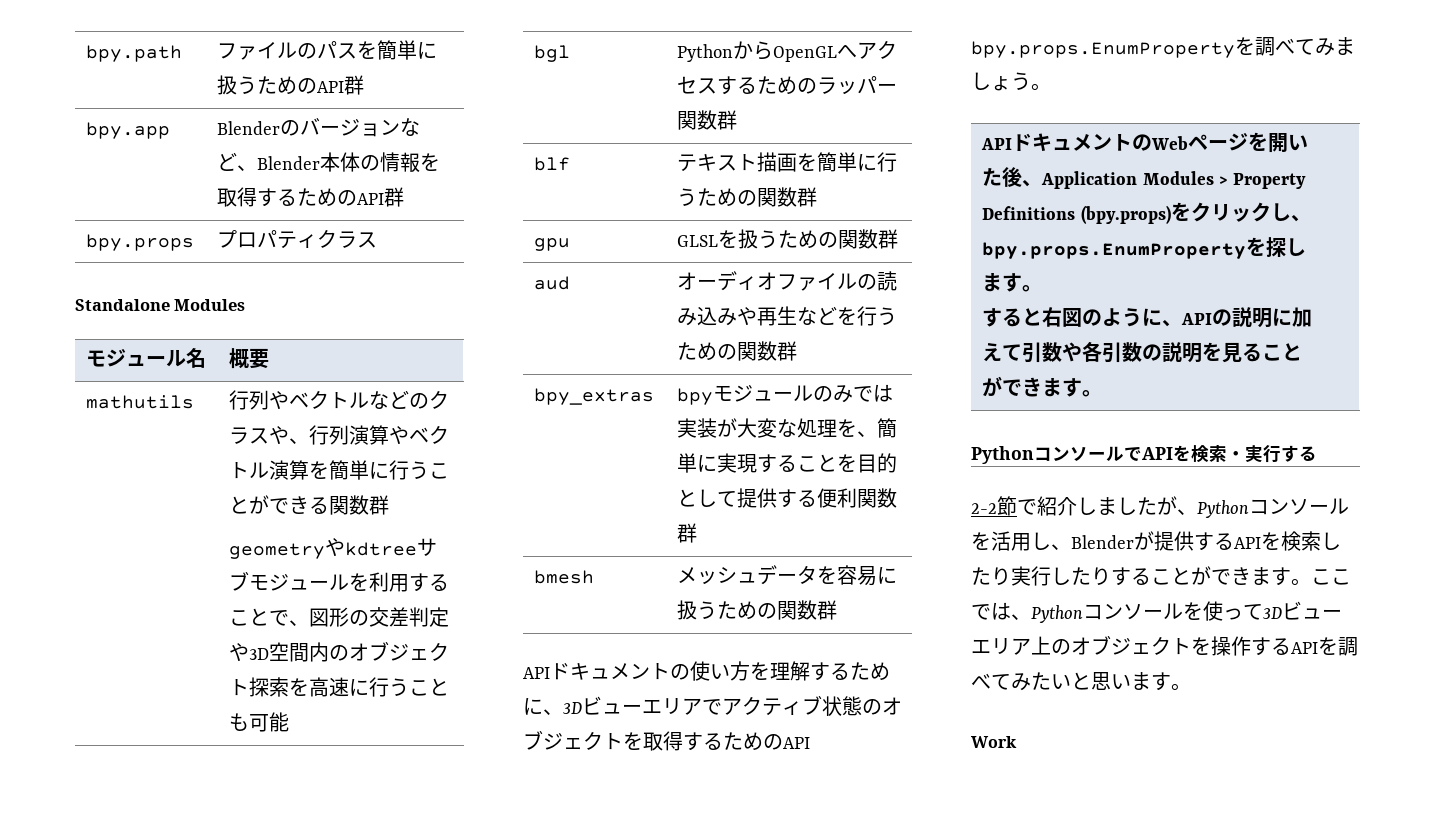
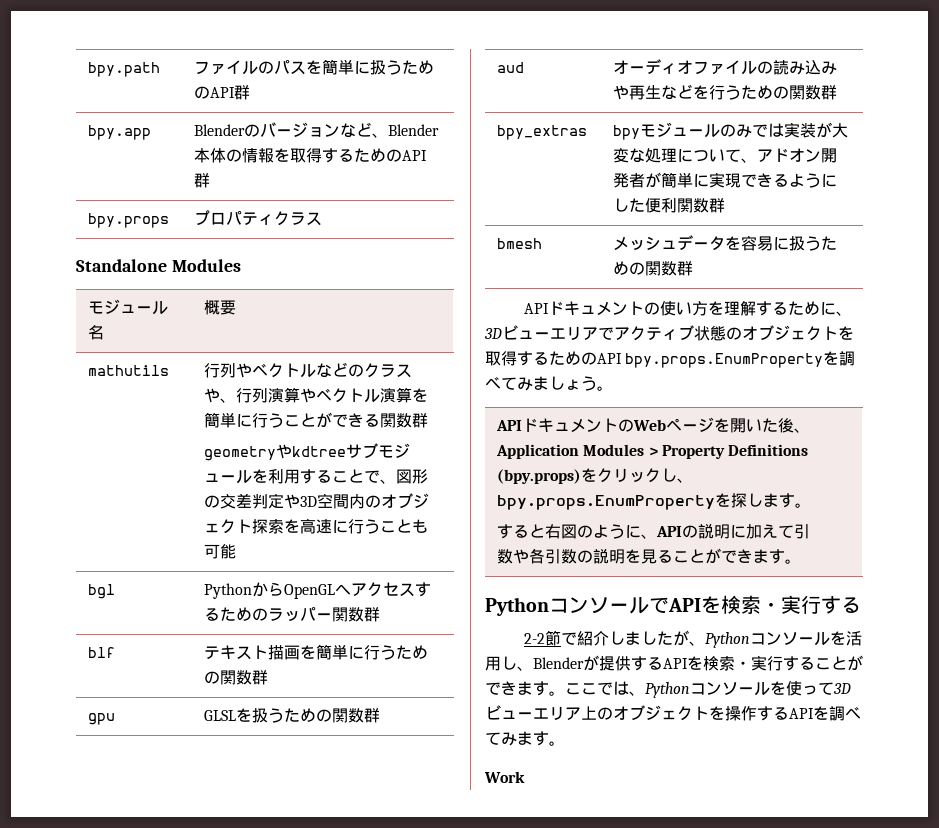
[837,418,898,438] [677,453,898,473] [677,488,818,508] を、簡単に実現することを目的として提供する -> [677,148,838,163] [613,172,838,188] [613,198,646,212] について、アドオン開発者が簡単に実現できるようにした
[1321,532,1341,550] [971,566,1111,586] したり実行したり -> [735,655,783,671] ・実行
[1031,672,1131,690] たいと思い -> (517, 739) none

